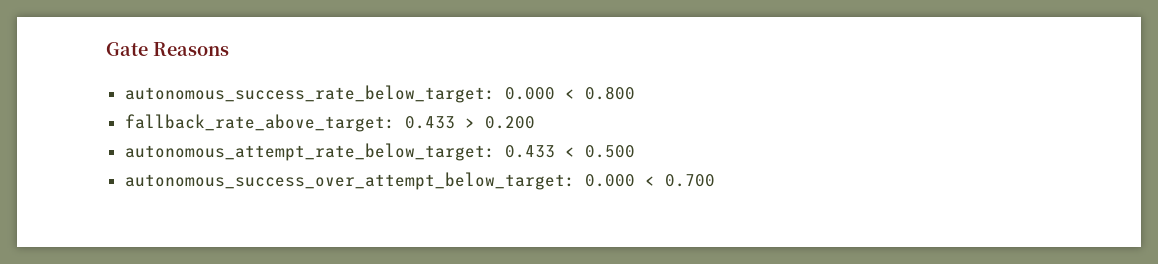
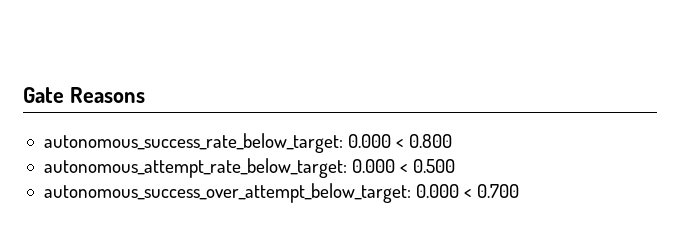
[124,114,535,132] // fallback_rate_above_target: 0.433 > 0.200 -> (453, 141) none
[504,145,555,158] 0.433 -> [352,159,396,173] 0.000

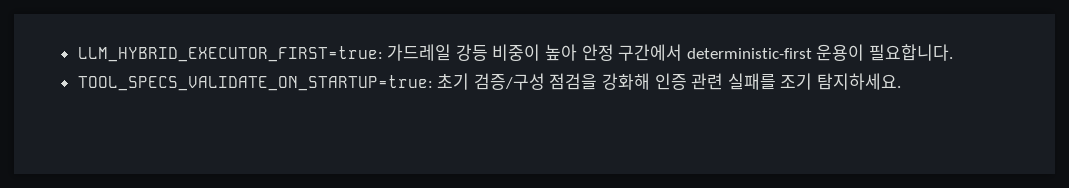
[23,87,145,103] [43,133,453,153] [43,158,456,178] [43,183,520,203] Gate Reasons // autonomous_success_rate_below_target: 0.000 < 0.800 // autonomous_attempt_rate_below_target: 0.000 < 0.500 // autonomous_success_over_attempt_below_target: 0.000 < 0.700 -> [77,44,954,62] [77,73,902,91] LLM_HYBRID_EXECUTOR_FIRST=true: 가드레일 강등 비중이 높아 안정 구간에서 deterministic-first 운용이 필요합니다. // TOOL_SPECS_VALIDATE_ON_STARTUP=true: 초기 검증/구성 점검을 강화해 인증 관련 실패를 조기 탐지하세요.

